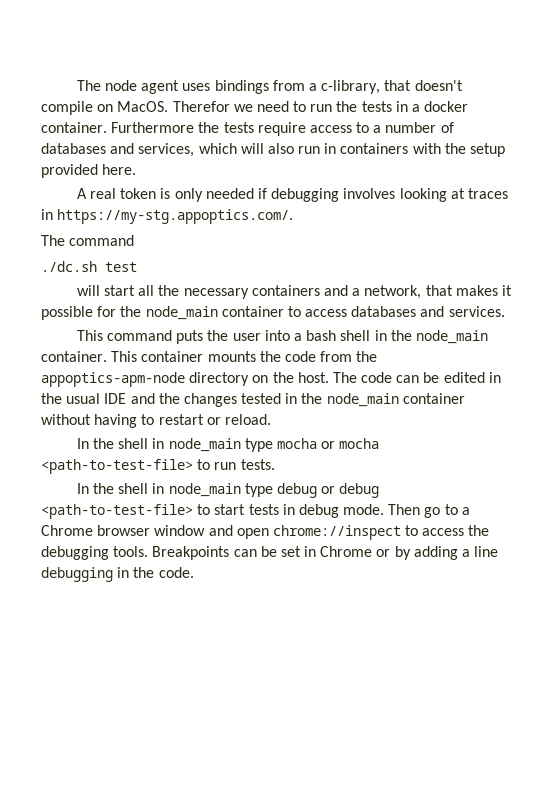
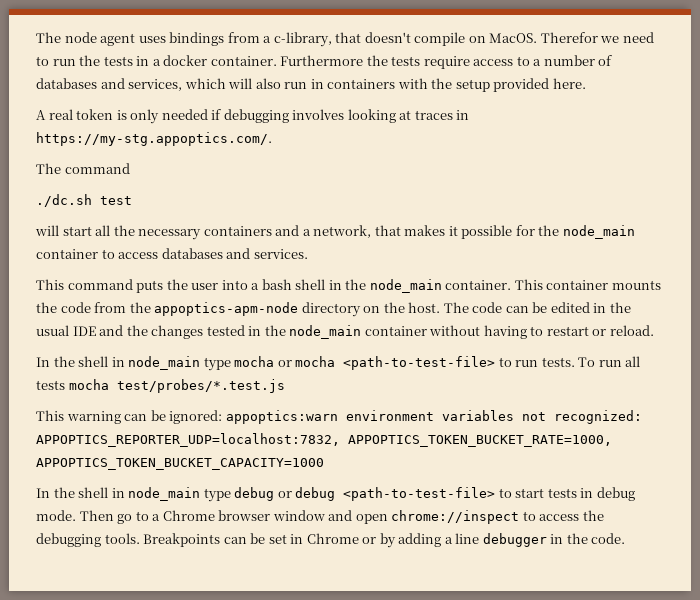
(275, 464) none -> [578,356,641,367] [36,379,285,393] [36,410,642,424] [36,433,612,447] [36,458,324,470] To run all tests mocha test/probes/*.test.js // This warning can be ignored: appoptics:warn environment variables not recognized: APPOPTICS_REPORTER_UDP=localhost:7832, APPOPTICS_TOKEN_BUCKET_RATE=1000, APPOPTICS_TOKEN_BUCKET_CAPACITY=1000
[41,567,113,582] debugging -> [482,533,547,547] debugger

